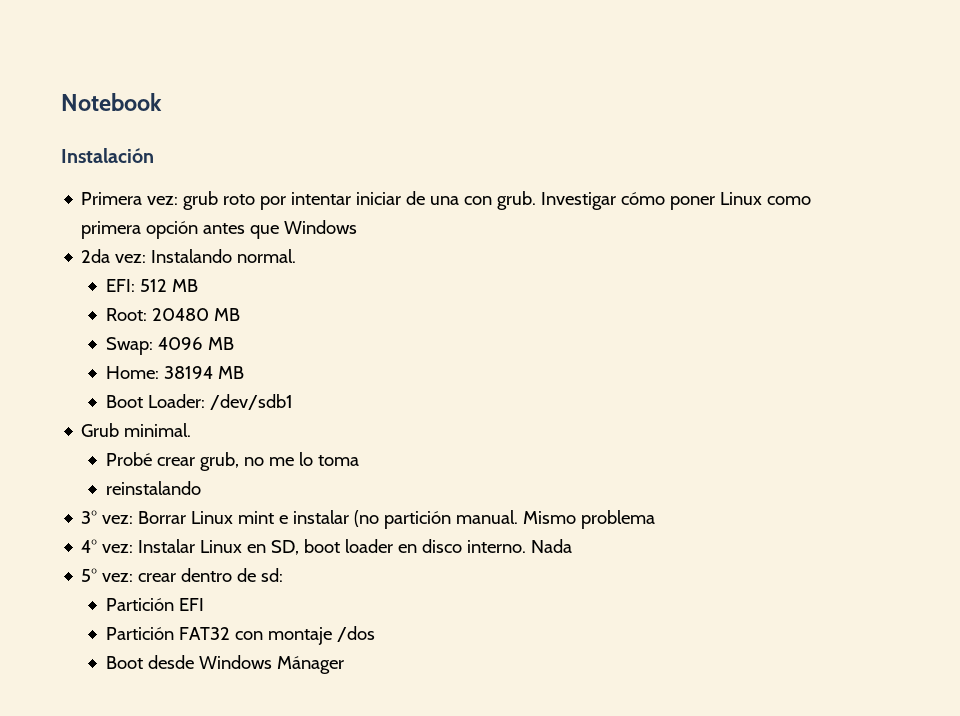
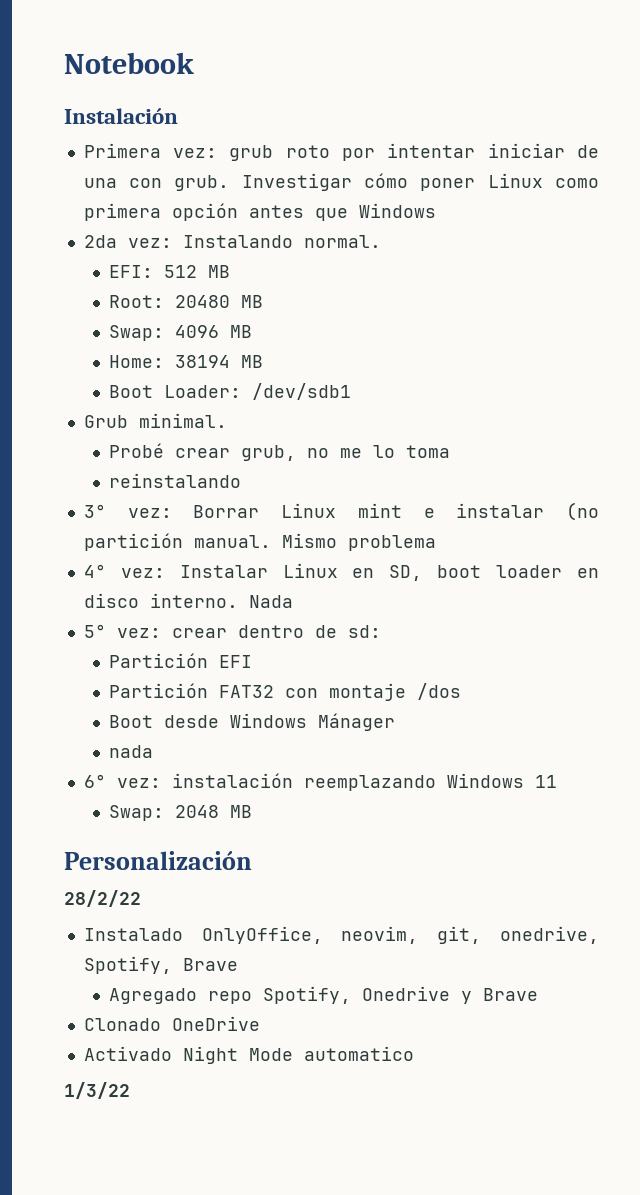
(345, 665) none -> [108,745,153,758] [83,773,557,791] [108,805,252,821] [64,851,252,870] [64,890,141,907] [83,926,599,944] [83,956,238,974] [108,986,538,1004] [83,1016,260,1031] [83,1046,414,1064] [64,1082,130,1099] // nada // 6° vez: instalación reemplazando Windows 11 // Swap: 2048 MB // Personalización // 28/2/22 // Instalado OnlyOffice, neovim, git, onedrive, Spotify, Brave // Agregado repo Spotify, Onedrive y Brave // Clonado OneDrive // Activado Night Mode automatico // 1/3/22

